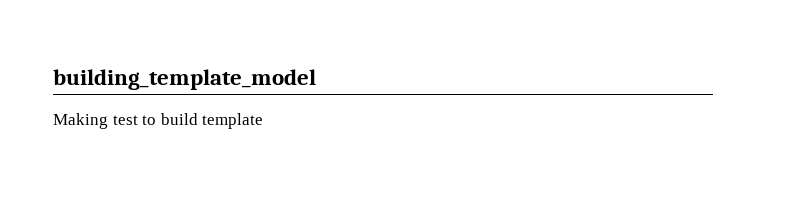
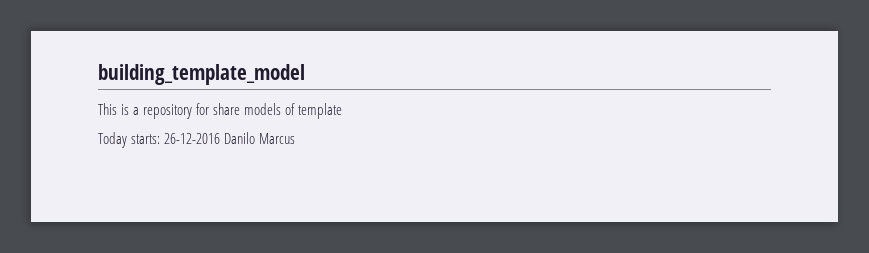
[53,113,264,129] Making test to build template -> [98,103,343,119] [98,132,296,148] This is a repository for share models of template // Today starts: 26-12-2016 Danilo Marcus

